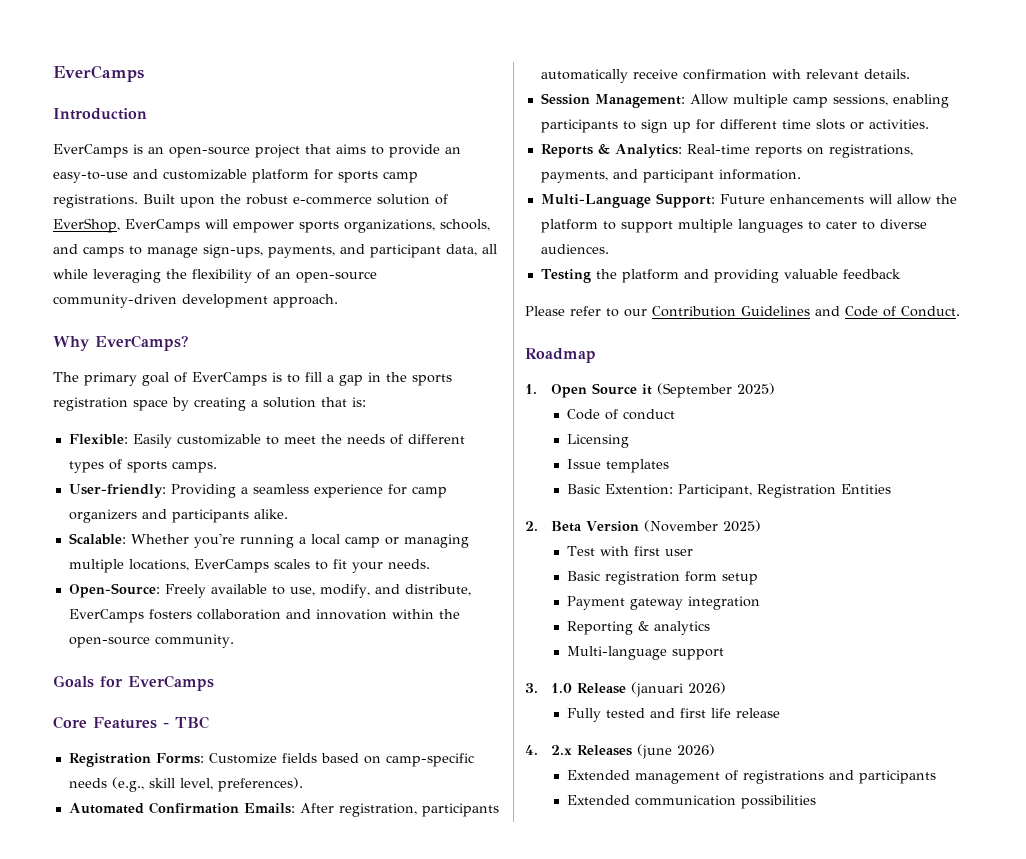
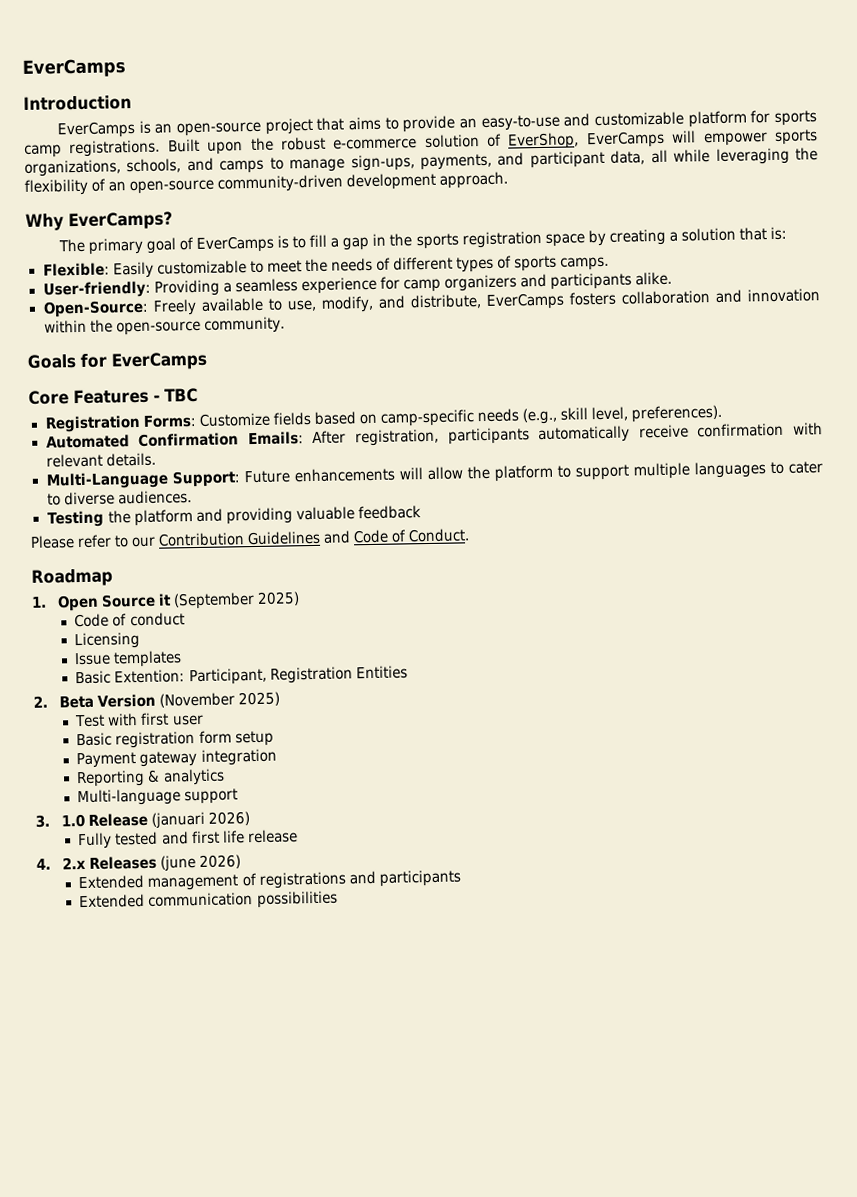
[68,533,469,548] [68,559,430,573] // Scalable: Whether you're running a local camp or managing multiple locations, EverCamps scales to fit your needs. -> (672, 278) none
[540,93,949,108] [540,119,929,133] [540,144,913,158] [540,169,801,183] // Session Management: Allow multiple camp sessions, enabling participants to sign up for different time slots or activities. // Reports & Analytics: Real-time reports on registrations, payments, and participant information. -> (156, 459) none

